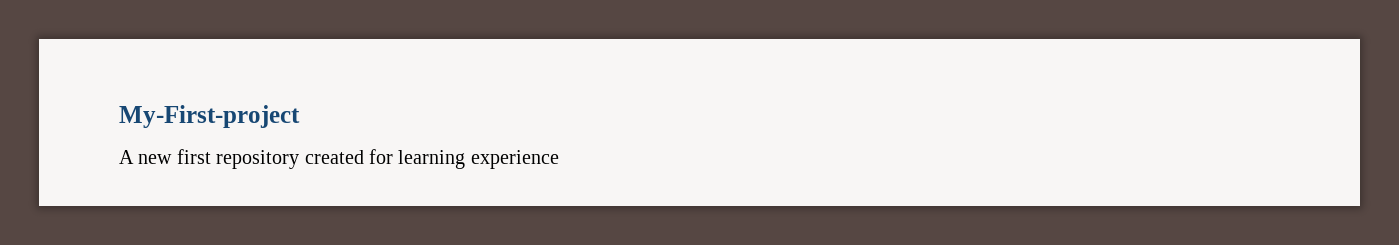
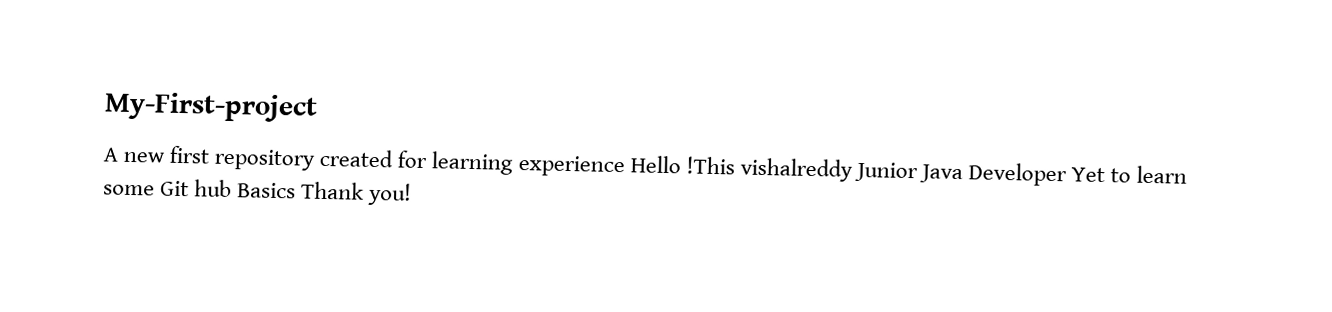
(559, 159) none -> [629,155,1188,187] [103,179,413,206] Hello !This vishalreddy Junior Java Developer Yet to learn some Git hub Basics Thank you!

